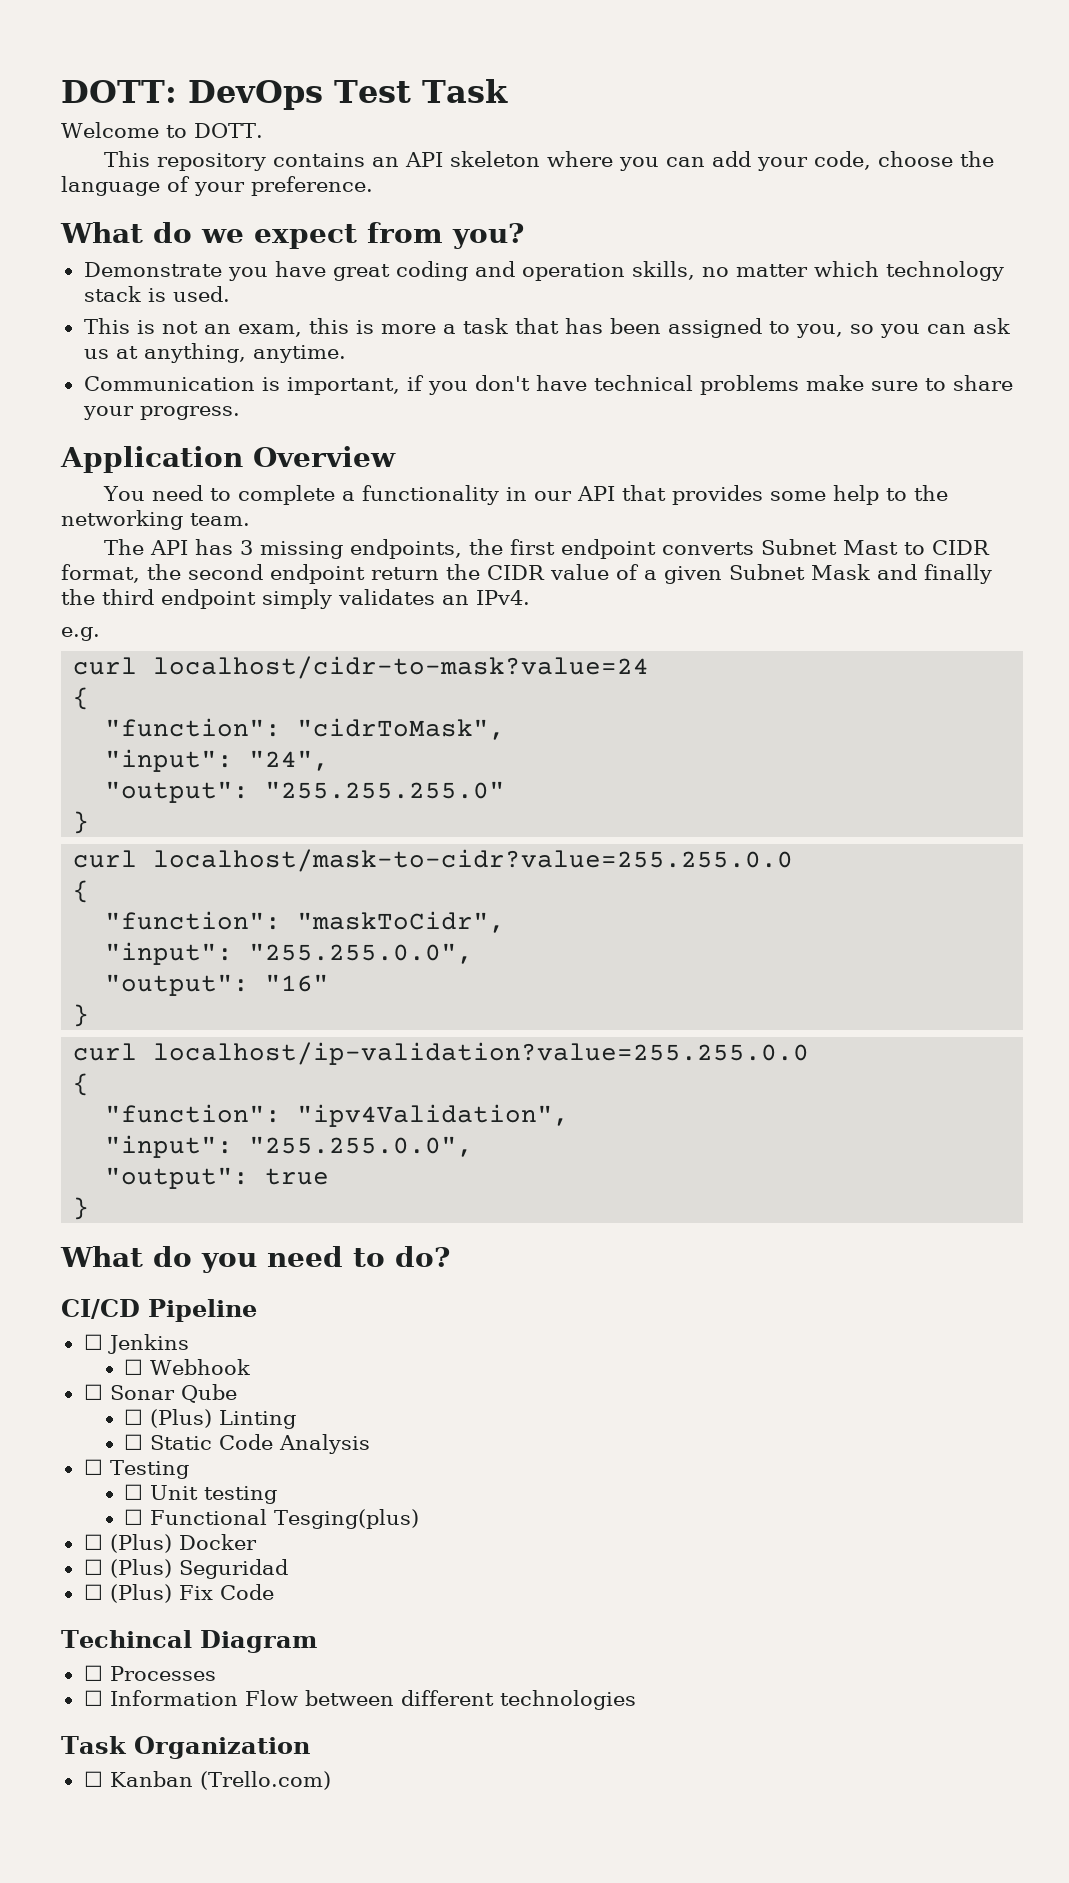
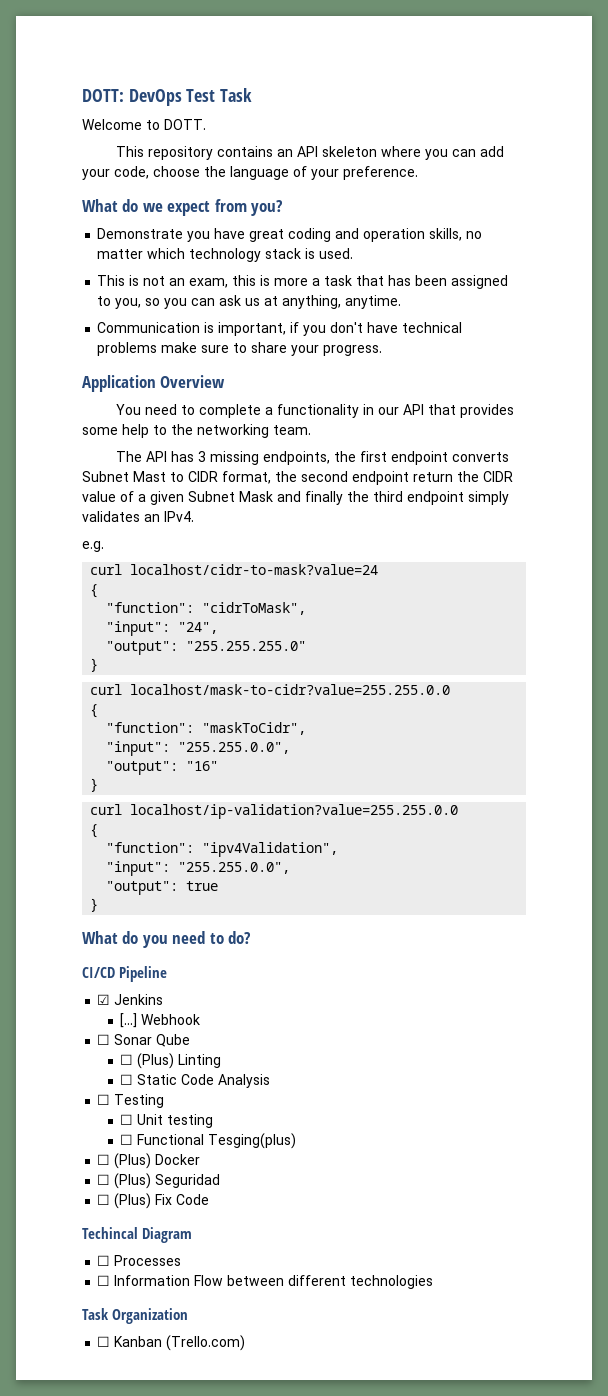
[83,1334,103,1350] ☐ -> [97,994,111,1005] ☑
[124,1359,144,1375] ☐ -> [120,1013,138,1028] [...]

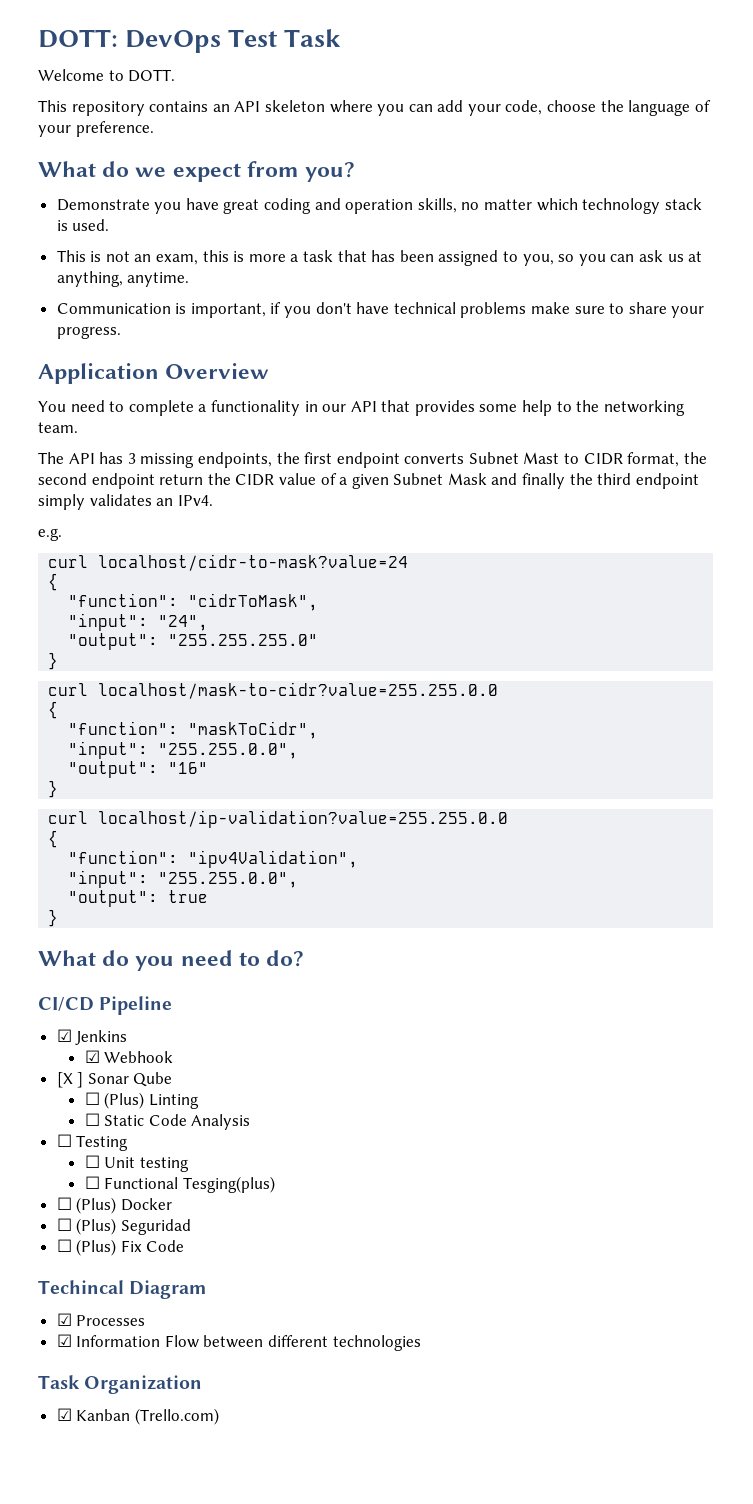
[120,1013,138,1028] [...] -> [84,1050,100,1063] ☑
[97,1034,111,1045] ☐ -> [56,1072,84,1088] [X ]
[97,1255,111,1266] ☐ -> [56,1313,72,1326] ☑
[97,1275,111,1286] ☐ -> [56,1334,72,1347] ☑
[97,1336,111,1347] ☐ -> [56,1408,72,1421] ☑

